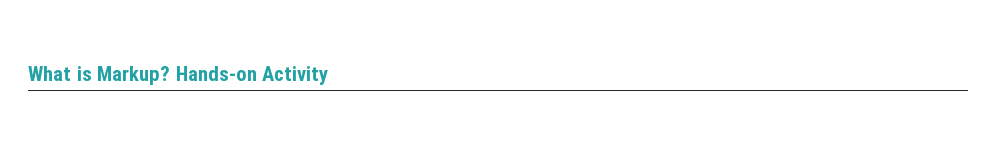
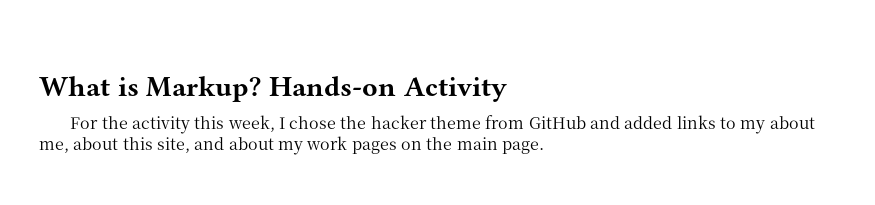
(329, 75) none -> [70,115,815,134] [39,136,544,155] // For the activity this week, I chose the hacker theme from GitHub and added links to my about me, about this site, and about my work pages on the main page.

